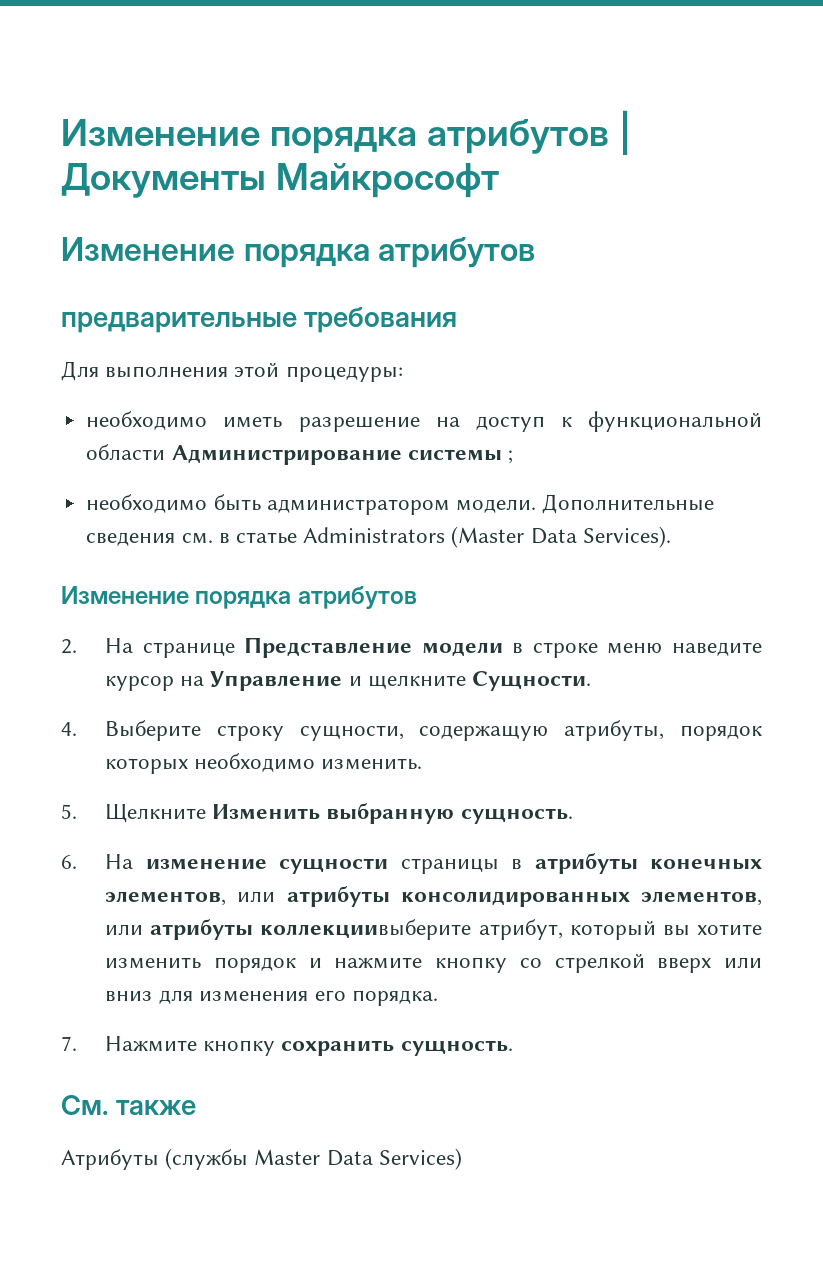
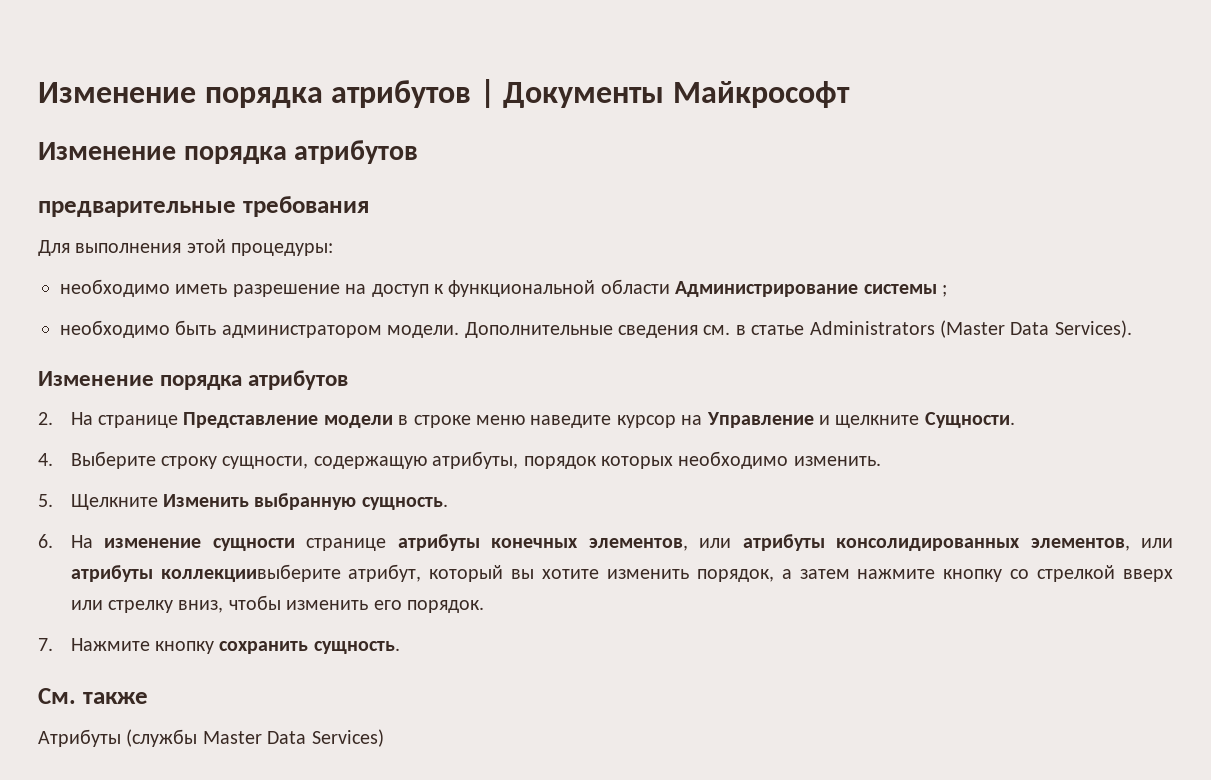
[400,858,523,874] страницы в -> [306,538,387,551] странице
[213,957,322,973] порядок и -> [696,569,850,582] порядок, а затем
[105,990,438,1006] вниз для изменения его порядка. -> [108,595,485,613] стрелку вниз, чтобы изменить его порядок.

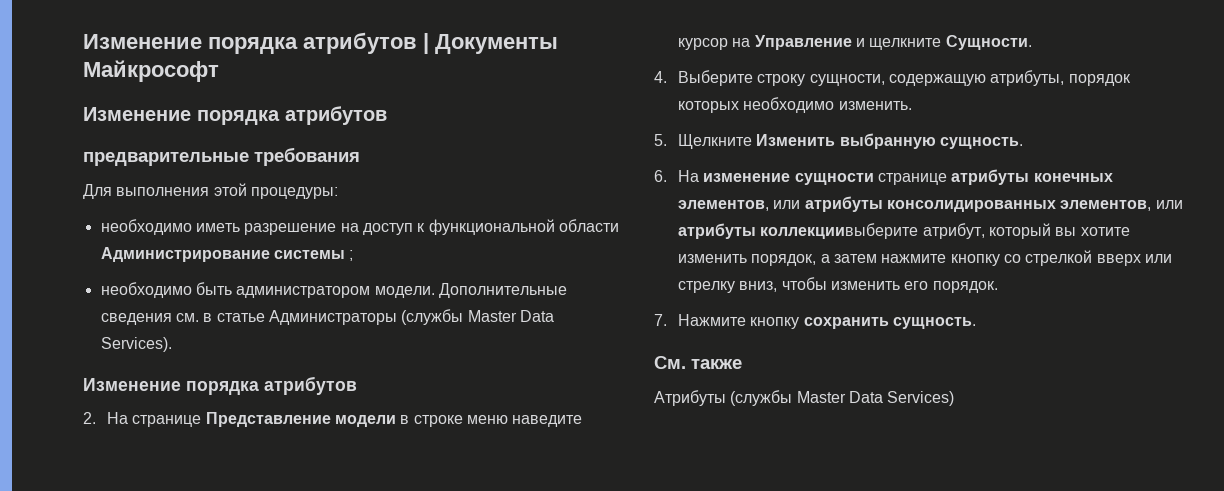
[809,320,1005,338] Administrators (Master -> [268,309,517,325] Администраторы (службы Master

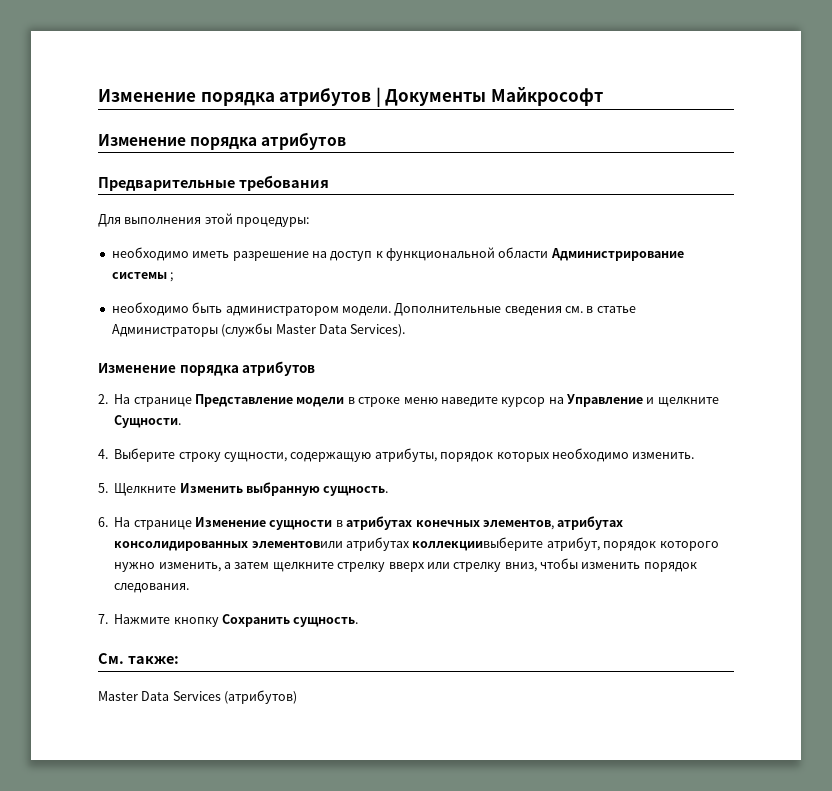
[83,152,249,166] предварительные -> [98,177,235,191] Предварительные
[703,169,1113,185] [678,196,1183,212] [678,223,1130,239] [678,250,1093,266] изменение сущности странице атрибуты конечных элементов, или атрибуты консолидированных элементов, или атрибуты коллекциивыберите атрибут, который вы хотите изменить порядок, а затем нажмите кнопку со стрелкой -> [133,516,624,530] [114,537,719,551] [114,562,386,572] странице Изменение сущности в атрибутах конечных элементов, атрибутах консолидированных элементовили атрибутах коллекциивыберите атрибут, порядок которого нужно изменить, а затем щелкните стрелку
[904,281,998,293] его порядок. -> [643,562,697,572] [114,583,190,593] порядок следования.
[803,317,889,329] сохранить -> [222,614,290,627] Сохранить
[691,359,742,369] [654,390,955,406] также // Атрибуты (службы Master Data Services) -> [127,656,179,664] [98,690,298,704] также: // Master Data Services (атрибутов)

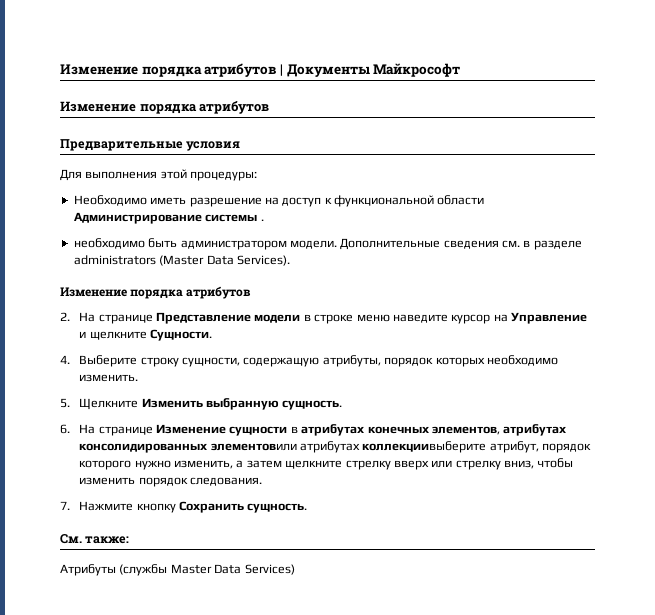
[238,175,329,191] требования -> [186,141,241,151] условия
[111,247,189,261] необходимо -> [73,195,147,206] Необходимо
[170,272,174,282] ; -> [260,219,264,221] .
[596,306,636,313] [111,323,316,337] статье Администраторы (службы Master -> [533,240,582,250] [73,255,205,266] разделе administrators (Master
[98,690,298,704] Master Data Services (атрибутов) -> [60,564,295,576] Атрибуты (службы Master Data Services)

